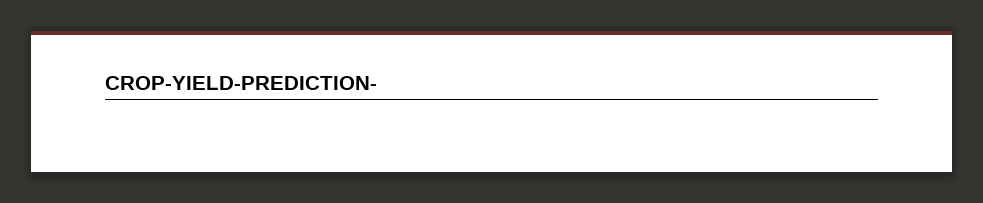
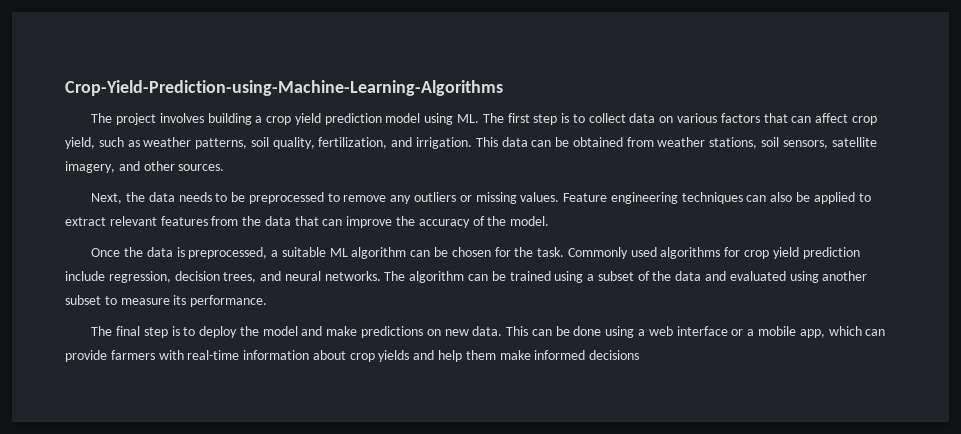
[105,76,377,90] CROP-YIELD-PREDICTION- -> [65,80,503,96] [91,113,877,125] [65,137,877,149] [65,161,225,173] [91,192,871,204] [65,216,550,228] [91,247,860,259] [65,271,868,283] [65,295,268,307] [91,326,886,338] [65,350,640,362] Crop-Yield-Prediction-using-Machine-Learning-Algorithms // The project involves building a crop yield prediction model using ML. The first step is to collect data on various factors that can affect crop yield, such as weather patterns, soil quality, fertilization, and irrigation. This data can be obtained from weather stations, soil sensors, satellite imagery, and other sources. // Next, the data needs to be preprocessed to remove any outliers or missing values. Feature engineering techniques can also be applied to extract relevant features from the data that can improve the accuracy of the model. // Once the data is preprocessed, a suitable ML algorithm can be chosen for the task. Commonly used algorithms for crop yield prediction include regression, decision trees, and neural networks. The algorithm can be trained using a subset of the data and evaluated using another subset to measure its performance. // The final step is to deploy the model and make predictions on new data. This can be done using a web interface or a mobile app, which can provide farmers with real-time information about crop yields and help them make informed decisions

